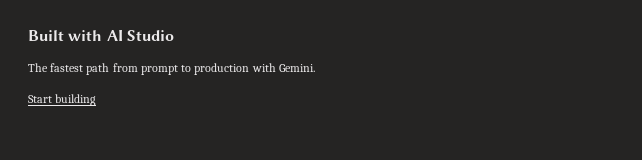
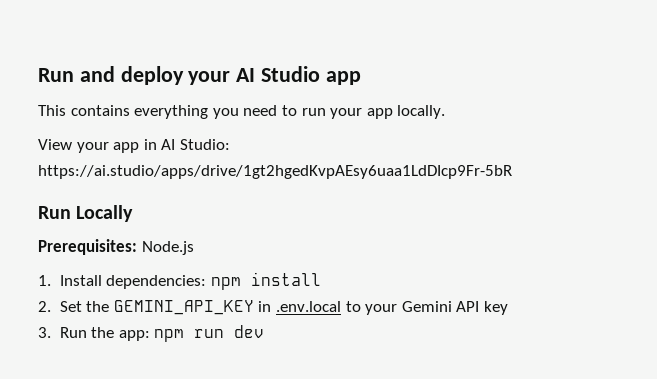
[28,30,174,41] [28,63,315,75] [28,94,97,106] Built with AI Studio // The fastest path from prompt to production with Gemini. // Start building -> [38,66,361,85] [38,105,446,119] [38,139,230,153] [38,165,512,179] [38,205,134,222] [38,239,194,255] [38,272,321,290] [38,300,508,315] [38,325,265,342] Run and deploy your AI Studio app // This contains everything you need to run your app locally. // View your app in AI Studio: https://ai.studio/apps/drive/1gt2hgedKvpAEsy6uaa1LdDIcp9Fr-5bR // Run Locally // Prerequisites: Node.js // 1. Install dependencies: npm install // 2. Set the GEMINI_API_KEY in .env.local to your Gemini API key // 3. Run the app: npm run dev

